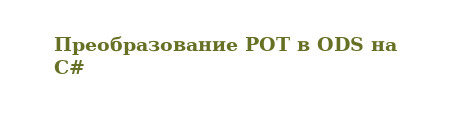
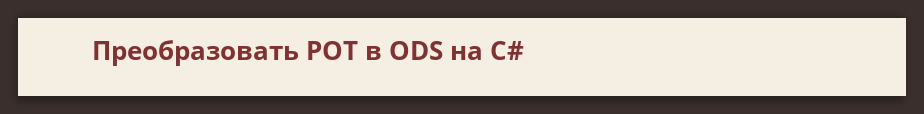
[54,36,238,55] Преобразование -> [92,40,299,66] Преобразовать

